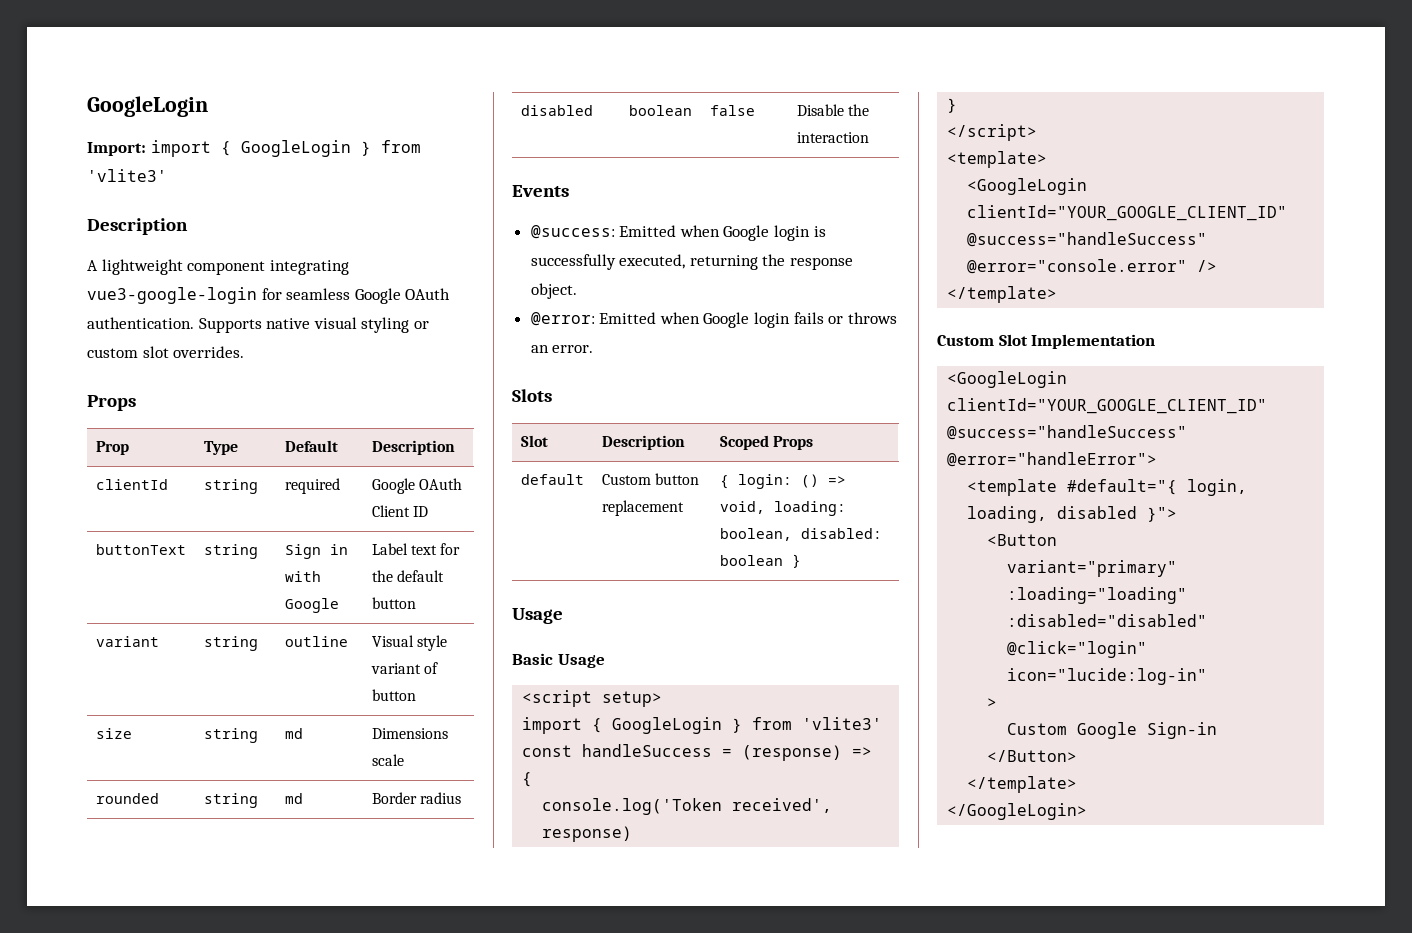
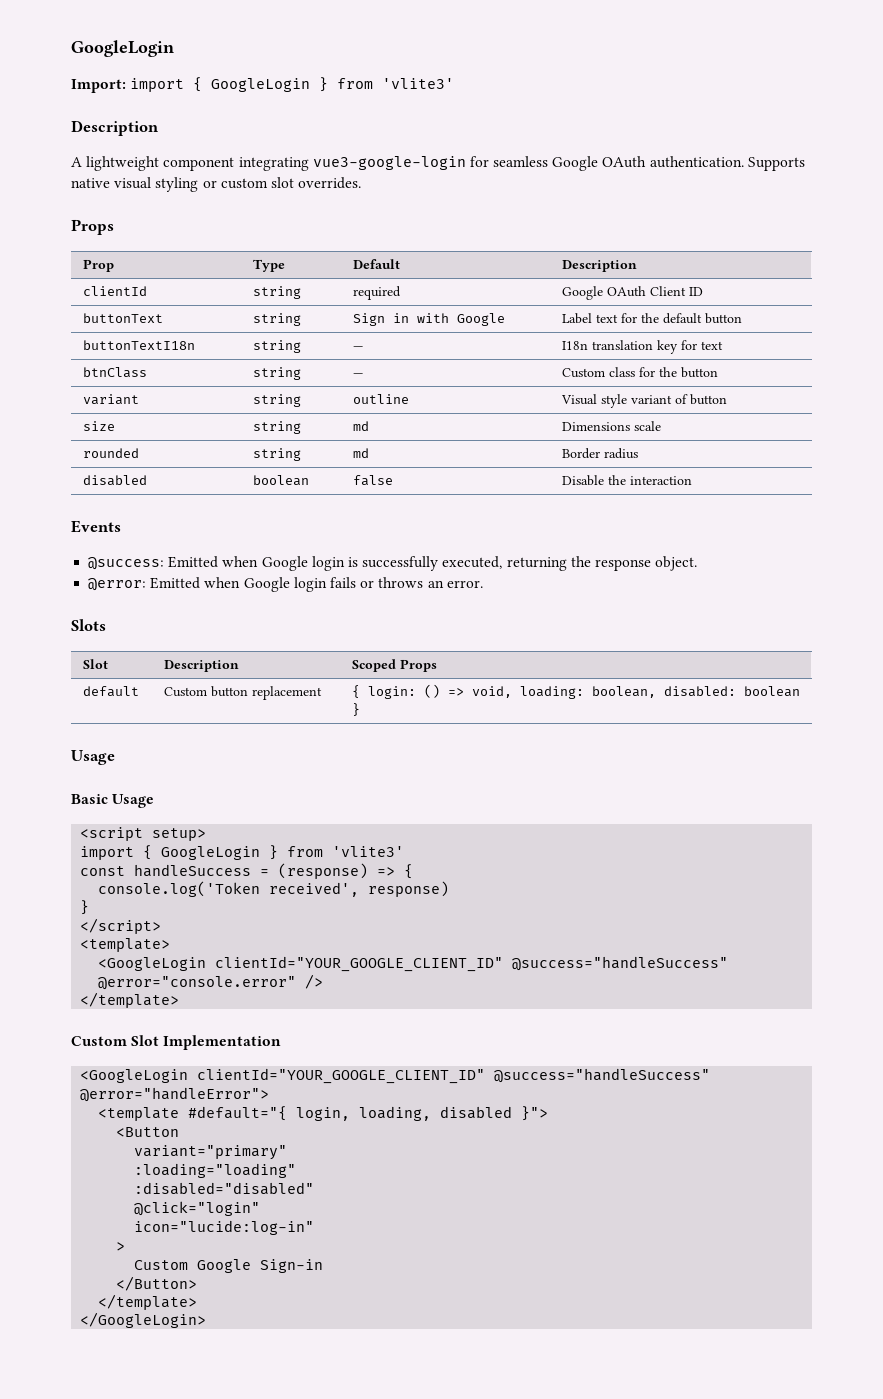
(416, 603) none -> [82,340,195,350] [252,340,301,353] [352,346,363,350] [561,340,723,354] [82,367,147,378] [252,367,301,380] [352,373,363,377] [561,367,718,378] // buttonTextI18n | string | — | I18n translation key for text // btnClass | string | — | Custom class for the button

